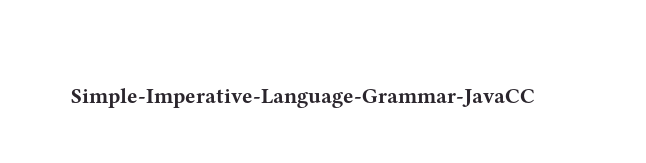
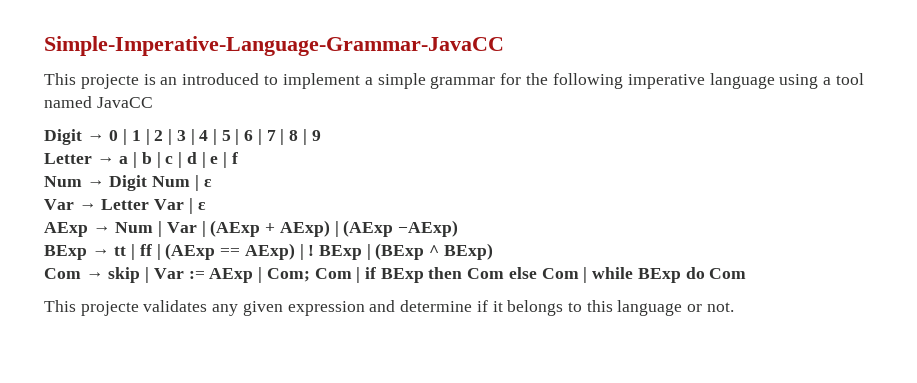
(535, 98) none -> [44,73,865,89] [44,96,153,108] [44,129,321,145] [44,152,238,168] [44,175,212,191] [44,198,206,214] [44,220,458,237] [44,243,493,260] [44,267,747,283] [44,300,734,316] // This projecte is an introduced to implement a simple grammar for the following imperative language using a tool named JavaCC // Digit → 0 | 1 | 2 | 3 | 4 | 5 | 6 | 7 | 8 | 9 // Letter → a | b | c | d | e | f // Num → Digit Num | ε // Var → Letter Var | ε // AExp → Num | Var | (AExp + AExp) | (AExp −AExp) // BExp → tt | ff | (AExp == AExp) | ! BExp | (BExp ^ BExp) // Com → skip | Var := AExp | Com; Com | if BExp then Com else Com | while BExp do Com // This projecte validates any given expression and determine if it belongs to this language or not.

